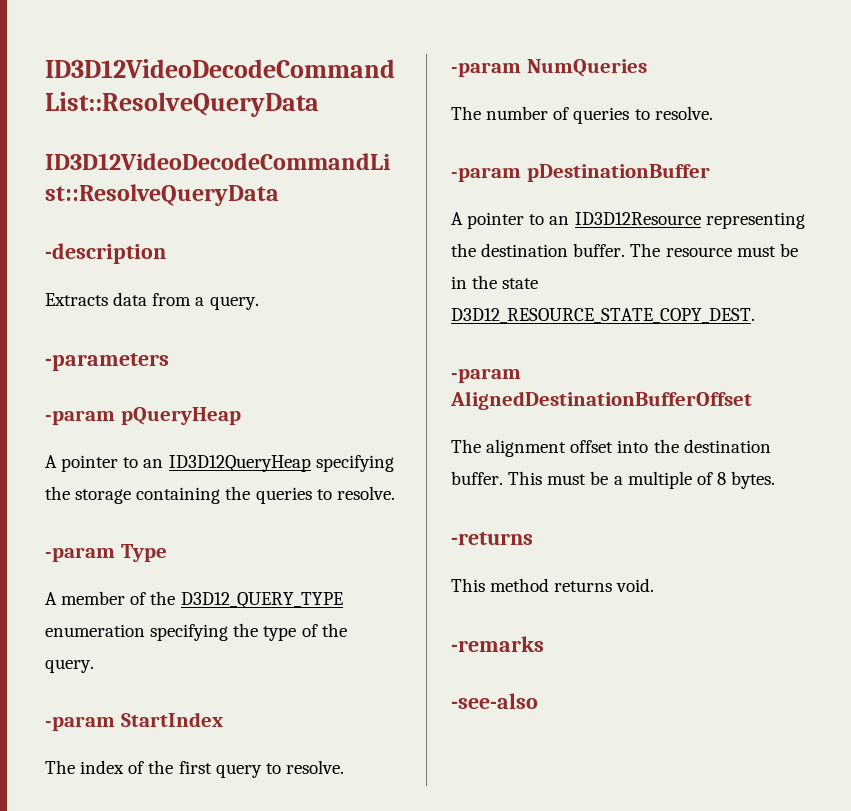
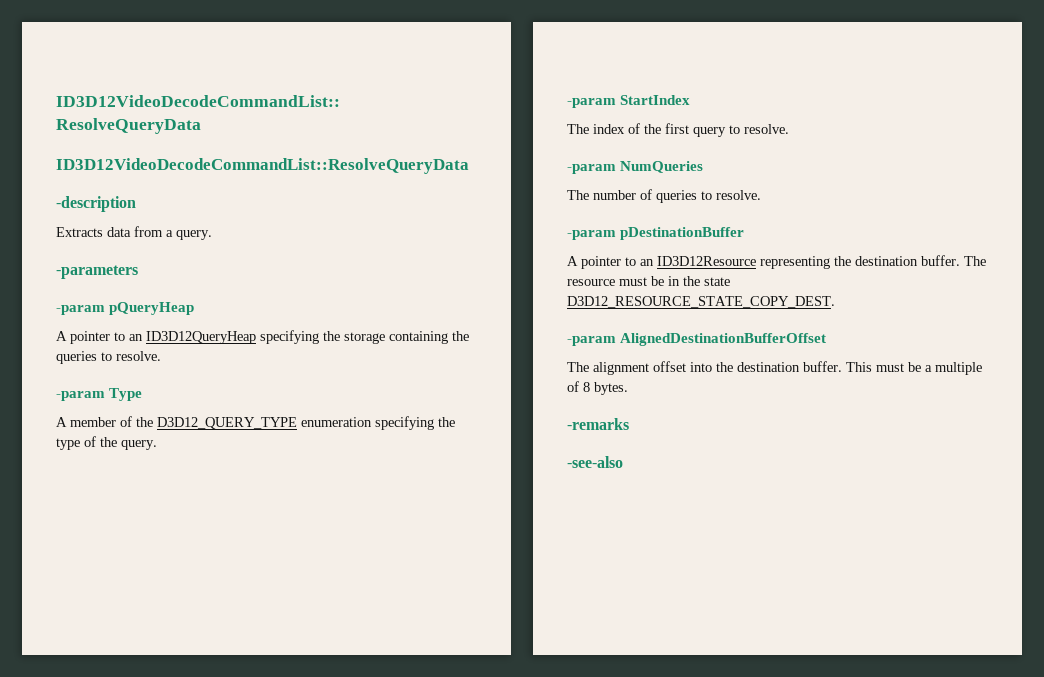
[451,532,533,545] [451,578,655,592] // -returns // This method returns void. -> (628, 388) none

